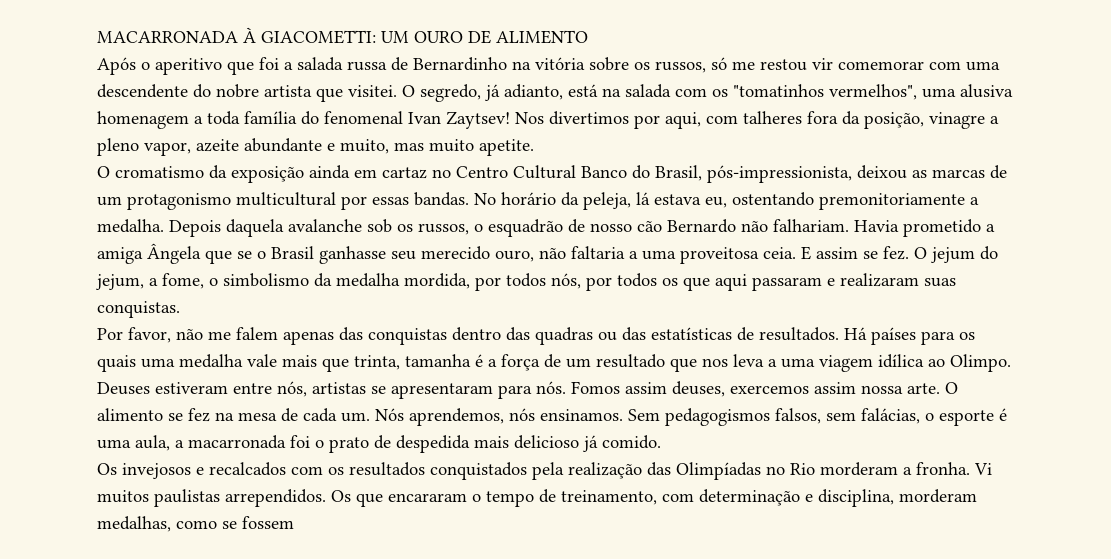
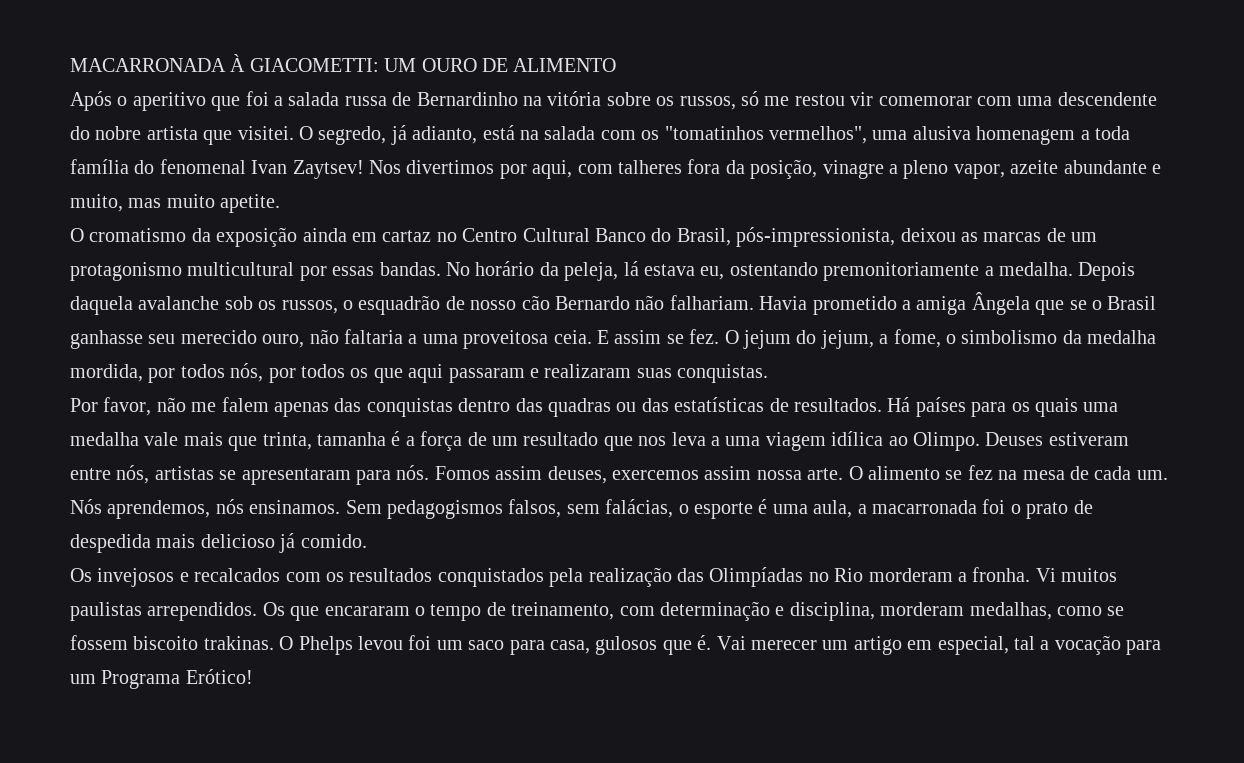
(294, 522) none -> [133,635,1162,655] [70,669,253,689] biscoito trakinas. O Phelps levou foi um saco para casa, gulosos que é. Vai merecer um artigo em especial, tal a vocação para um Programa Erótico!

